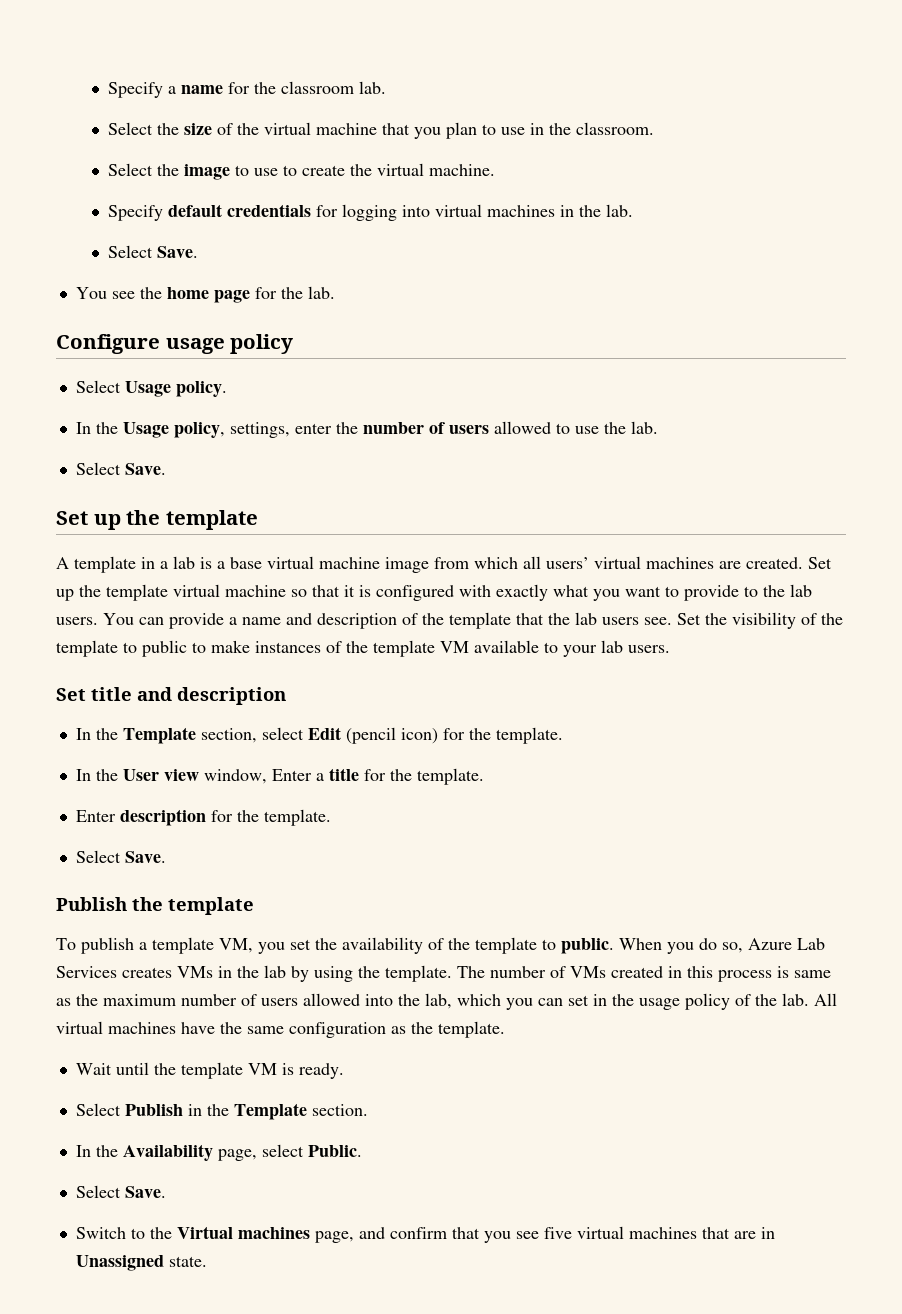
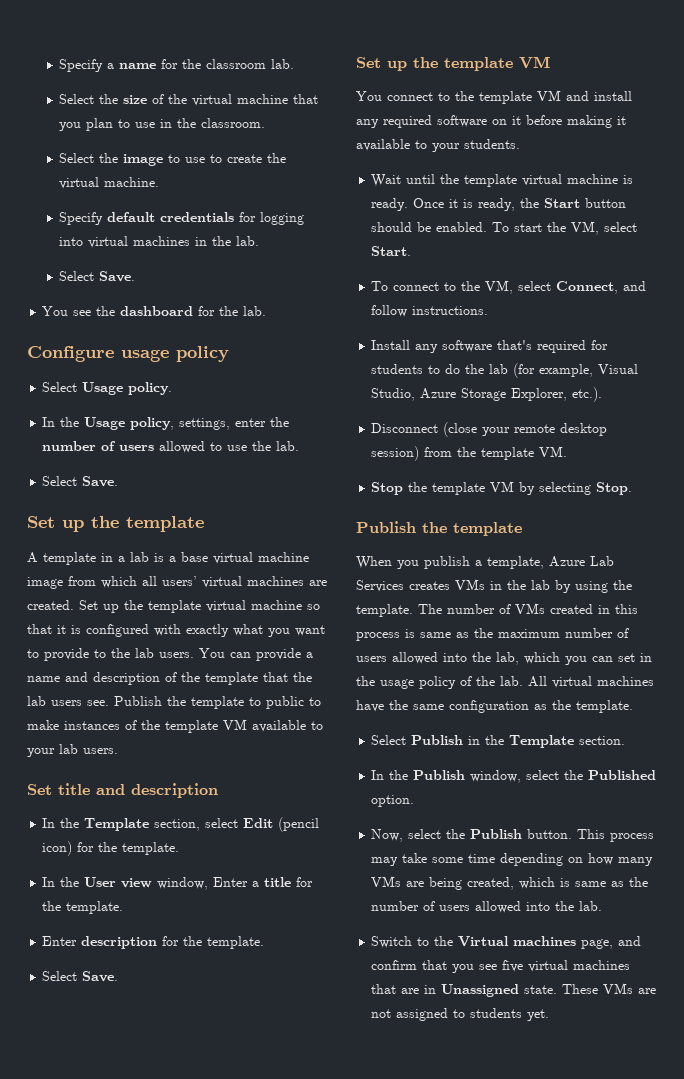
[166,287,250,303] home page -> [120,306,194,316] dashboard
[677,612,817,629] Set the visibility of -> [114,696,162,706] Publish
[56,897,254,915] [56,937,743,954] Publish the template // To publish a template VM, you set the availability of the template to public. When you do so, -> [356,56,550,71] [356,90,632,104] [356,115,626,128] [356,139,520,152] [371,174,634,187] [371,198,627,211] [371,221,638,235] [371,246,412,256] [371,280,647,294] [371,305,489,317] [371,340,609,353] [371,363,639,378] [371,387,603,402] [371,422,608,437] [371,446,568,461] [371,481,633,495] [356,521,522,536] [356,556,544,569] Set up the template VM // You connect to the template VM and install any required software on it before making it available to your students. // Wait until the template virtual machine is ready. Once it is ready, the Start button should be enabled. To start the VM, select Start. // To connect to the VM, select Connect, and follow instructions. // Install any software that's required for students to do the lab (for example, Visual Studio, Azure Storage Explorer, etc.). // Disconnect (close your remote desktop session) from the template VM. // Stop the template VM by selecting Stop. // Publish the template // When you publish a template,
[75,1062,344,1079] // Wait until the template VM is ready. -> (633, 706) none
[122,1144,362,1161] [75,1185,166,1198] Availability page, select Public. // Select Save. -> [413,770,657,783] [371,795,415,807] [371,829,655,842] [371,853,654,866] [371,876,649,890] [371,901,603,913] Publish window, select the Published option. // Now, select the Publish button. This process may take some time depending on how many VMs are being created, which is same as the number of users allowed into the lab.
(207, 1261) none -> [562,983,657,994] [371,1008,550,1021] These VMs are not assigned to students yet.

